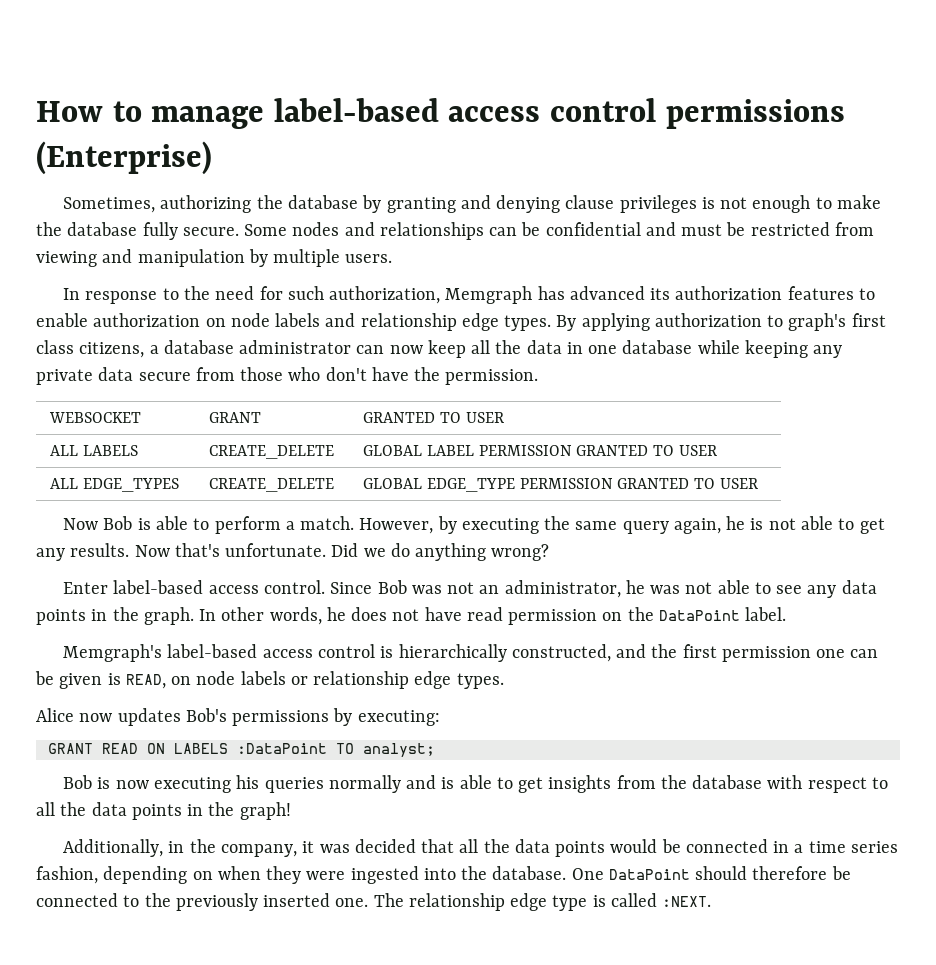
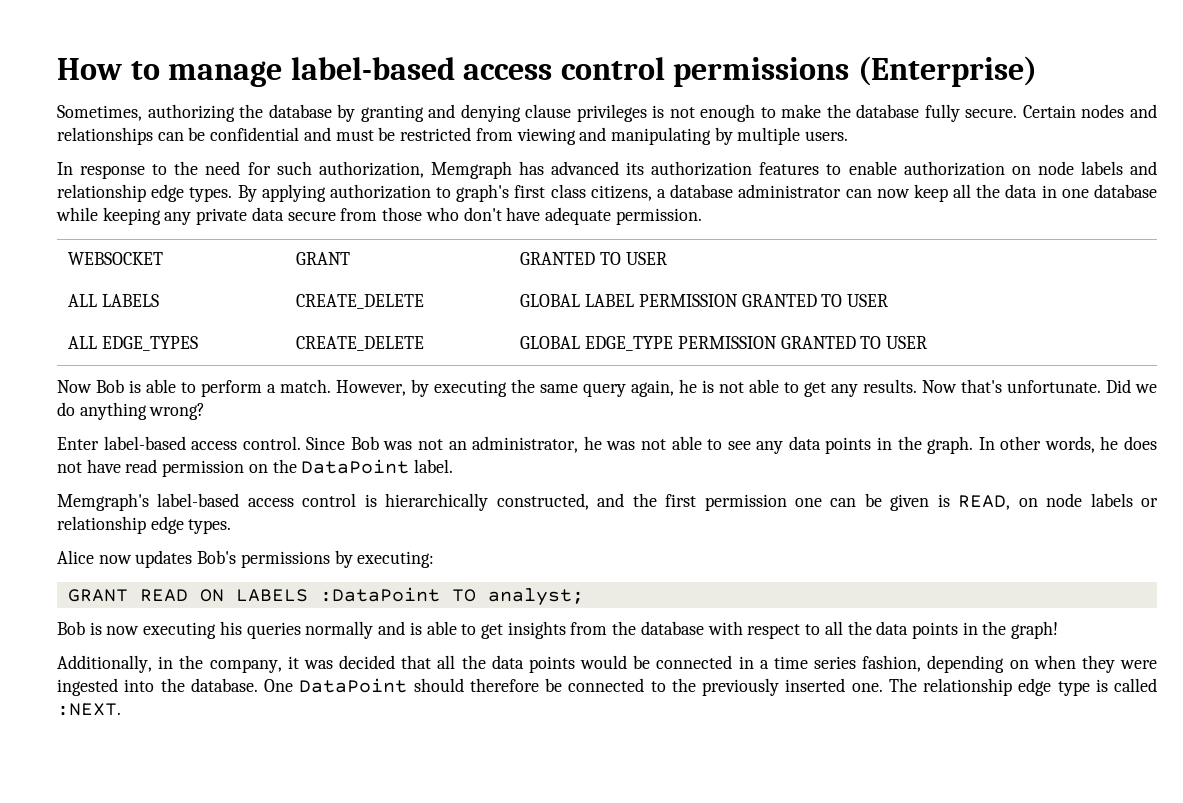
[244,224,288,236] Some -> [1022,105,1076,118] Certain
[137,249,245,267] manipulation -> [610,127,711,145] manipulating
[414,367,441,381] the -> [544,207,611,225] adequate

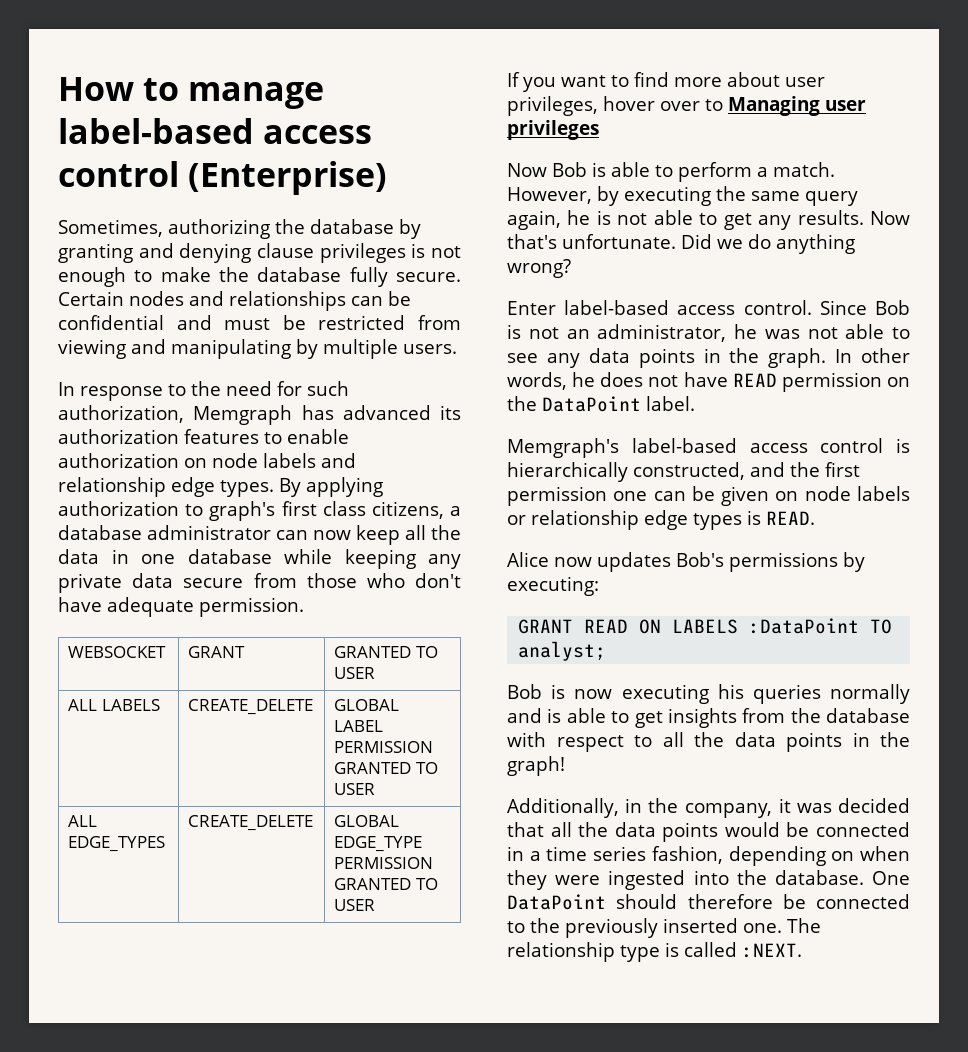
[673,57,850,87] permissions -> (179, 174) none
(928, 342) none -> [507,72,825,92] [507,96,866,116] [507,120,599,140] // If you want to find more about user privileges, hover over to Managing user privileges
[383,441,413,450] was -> [507,324,521,339] is
[125,459,158,473] read -> [732,373,777,387] READ
[937,494,1011,510] is READ, -> (770, 496) none
[188,519,232,534] types. -> [693,510,815,530] types is READ.
[1018,678,1052,696] edge -> (615, 952) none

